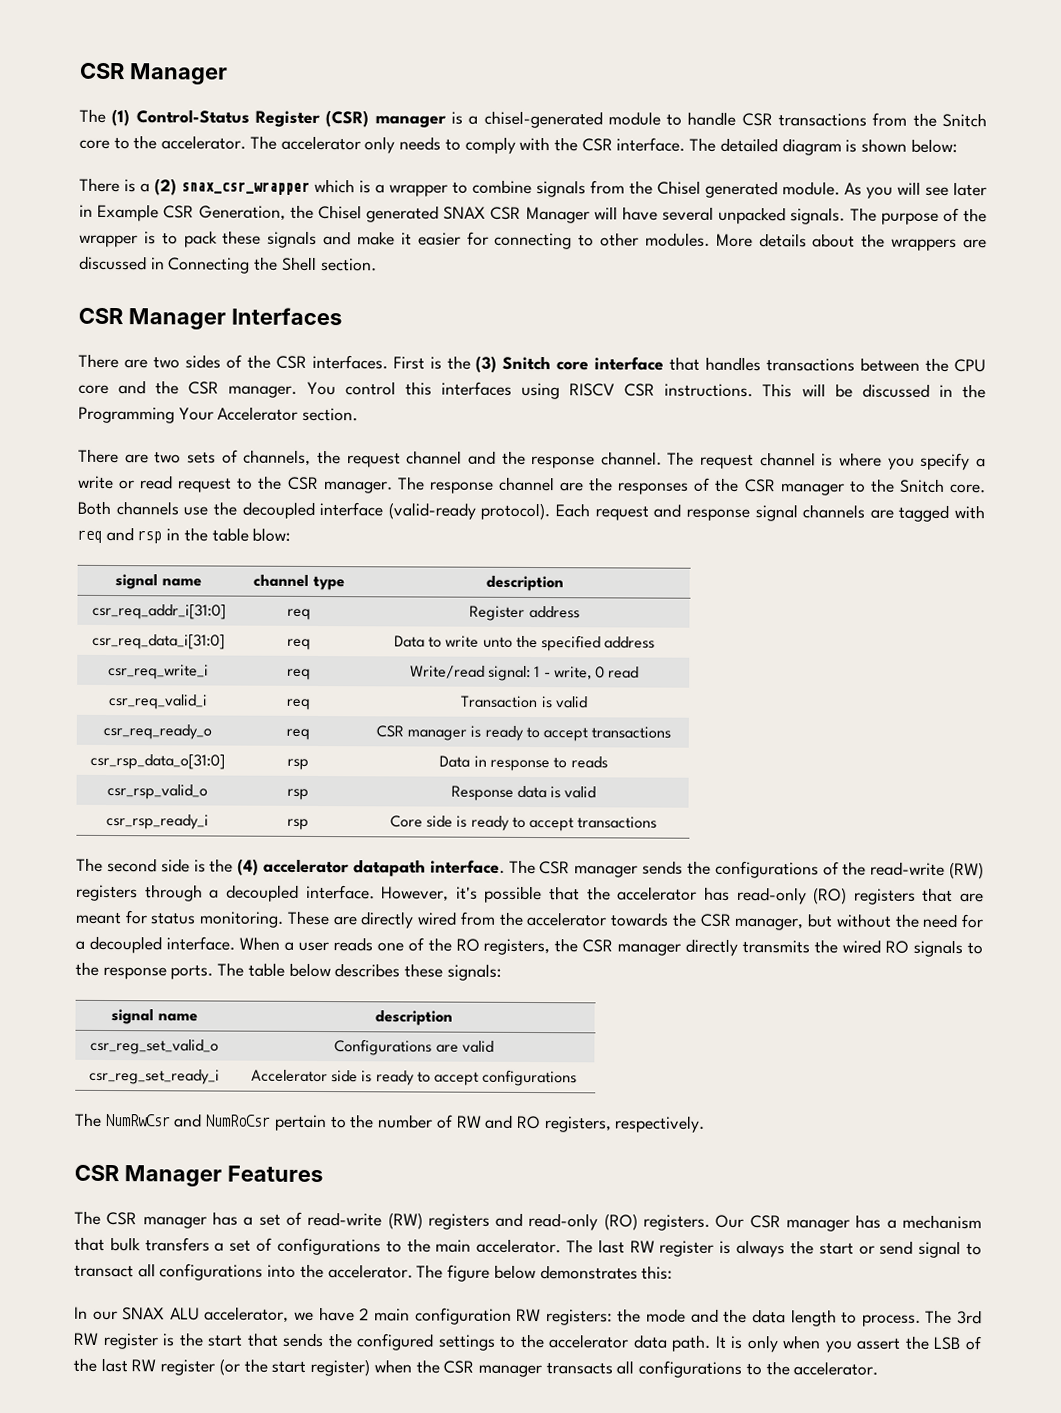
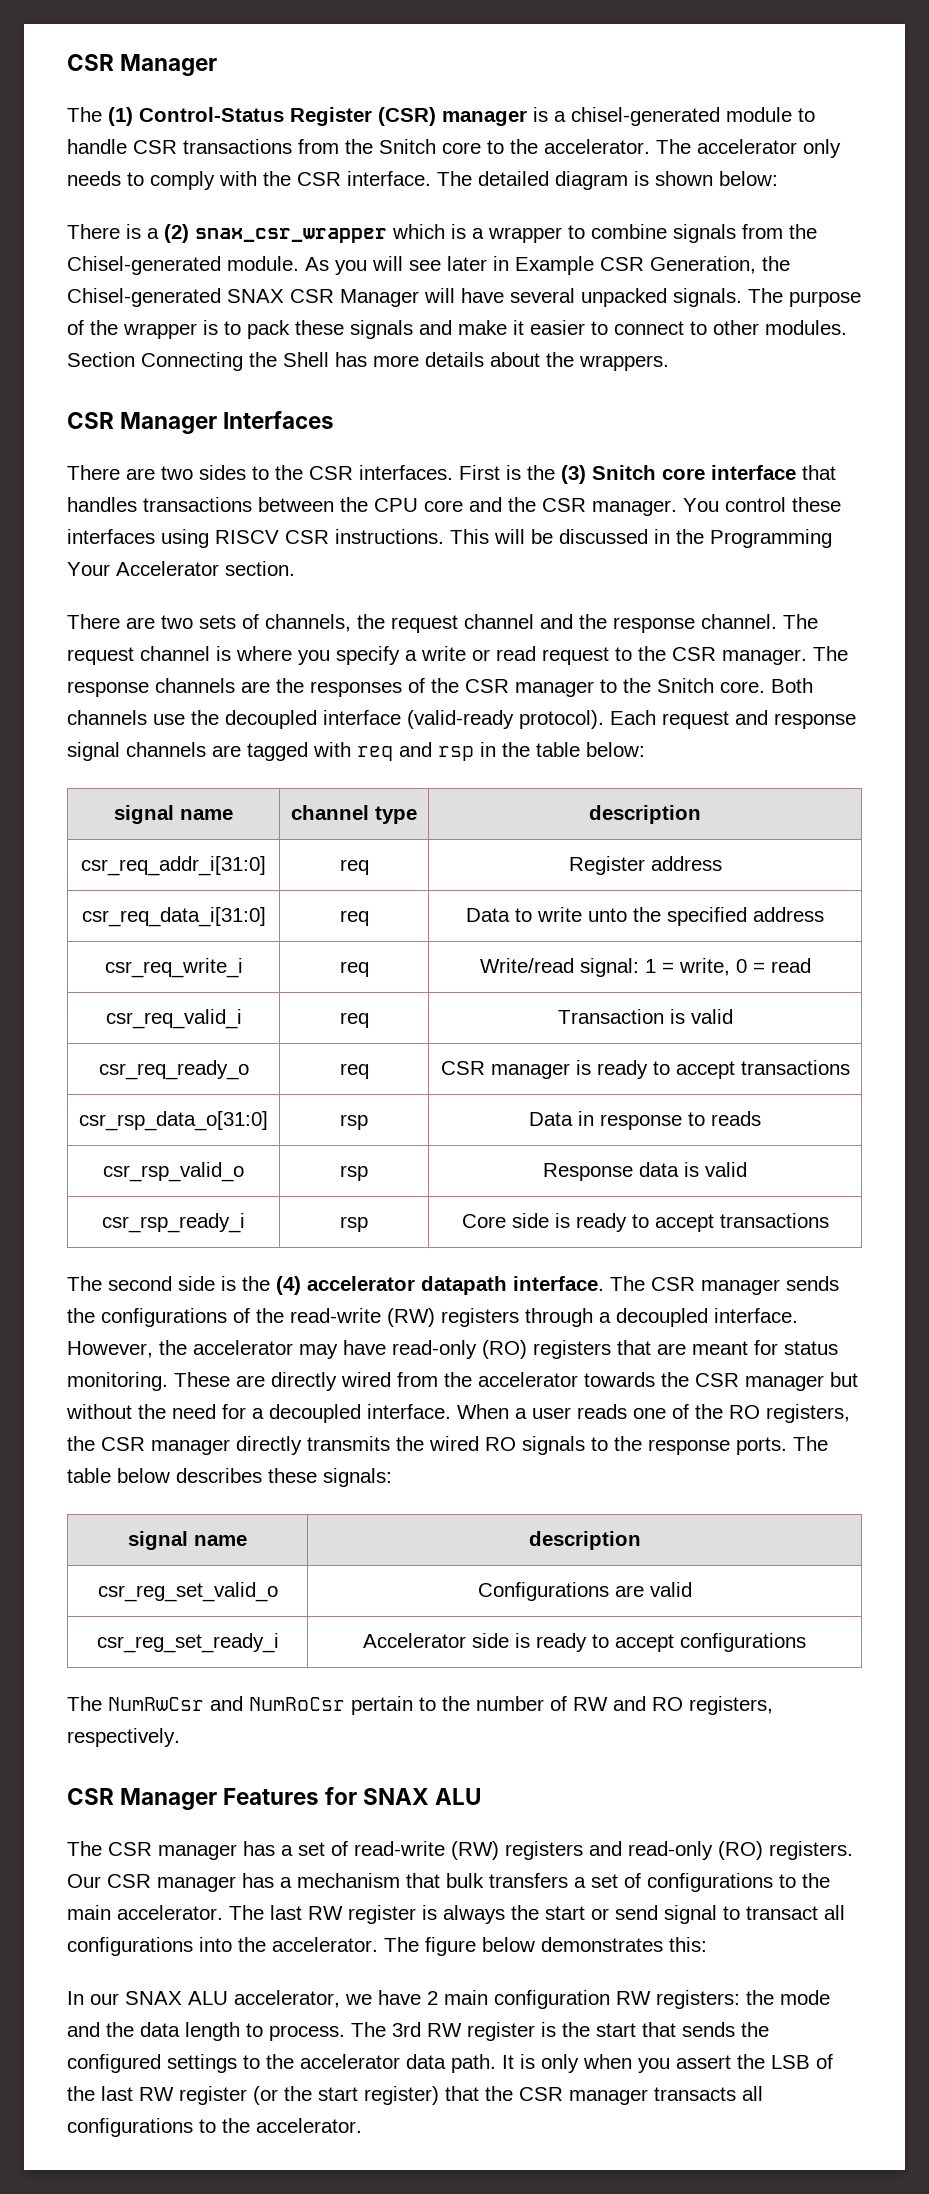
[657,180,778,199] Chisel generated -> [67,256,221,275] Chisel-generated
[317,204,439,223] Chisel generated -> [67,288,221,307] Chisel-generated
[466,231,573,250] for connecting -> [591,321,684,335] to connect
[715,233,988,252] [79,255,377,274] More details about the wrappers are discussed in Connecting the Shell section. -> [67,352,669,371] Section Connecting the Shell has more details about the wrappers.
[225,354,242,369] of -> [252,466,269,480] to
[404,381,432,396] this -> [792,497,841,512] these
[498,476,555,492] channel -> [155,678,235,693] channels
[252,527,292,542] blow: -> [586,742,645,757] below:
[543,672,551,678] - -> [661,962,674,973] =
(606, 672) none -> [752,962,765,973] =
[455,885,730,904] it's possible that the accelerator has -> [159,1340,386,1359] the accelerator may have
[734,917,805,931] manager, -> [745,1375,824,1391] manager
(323, 1174) none -> [325,1787,482,1805] for SNAX ALU
[373,1359,412,1374] when -> [445,2086,479,2101] that

